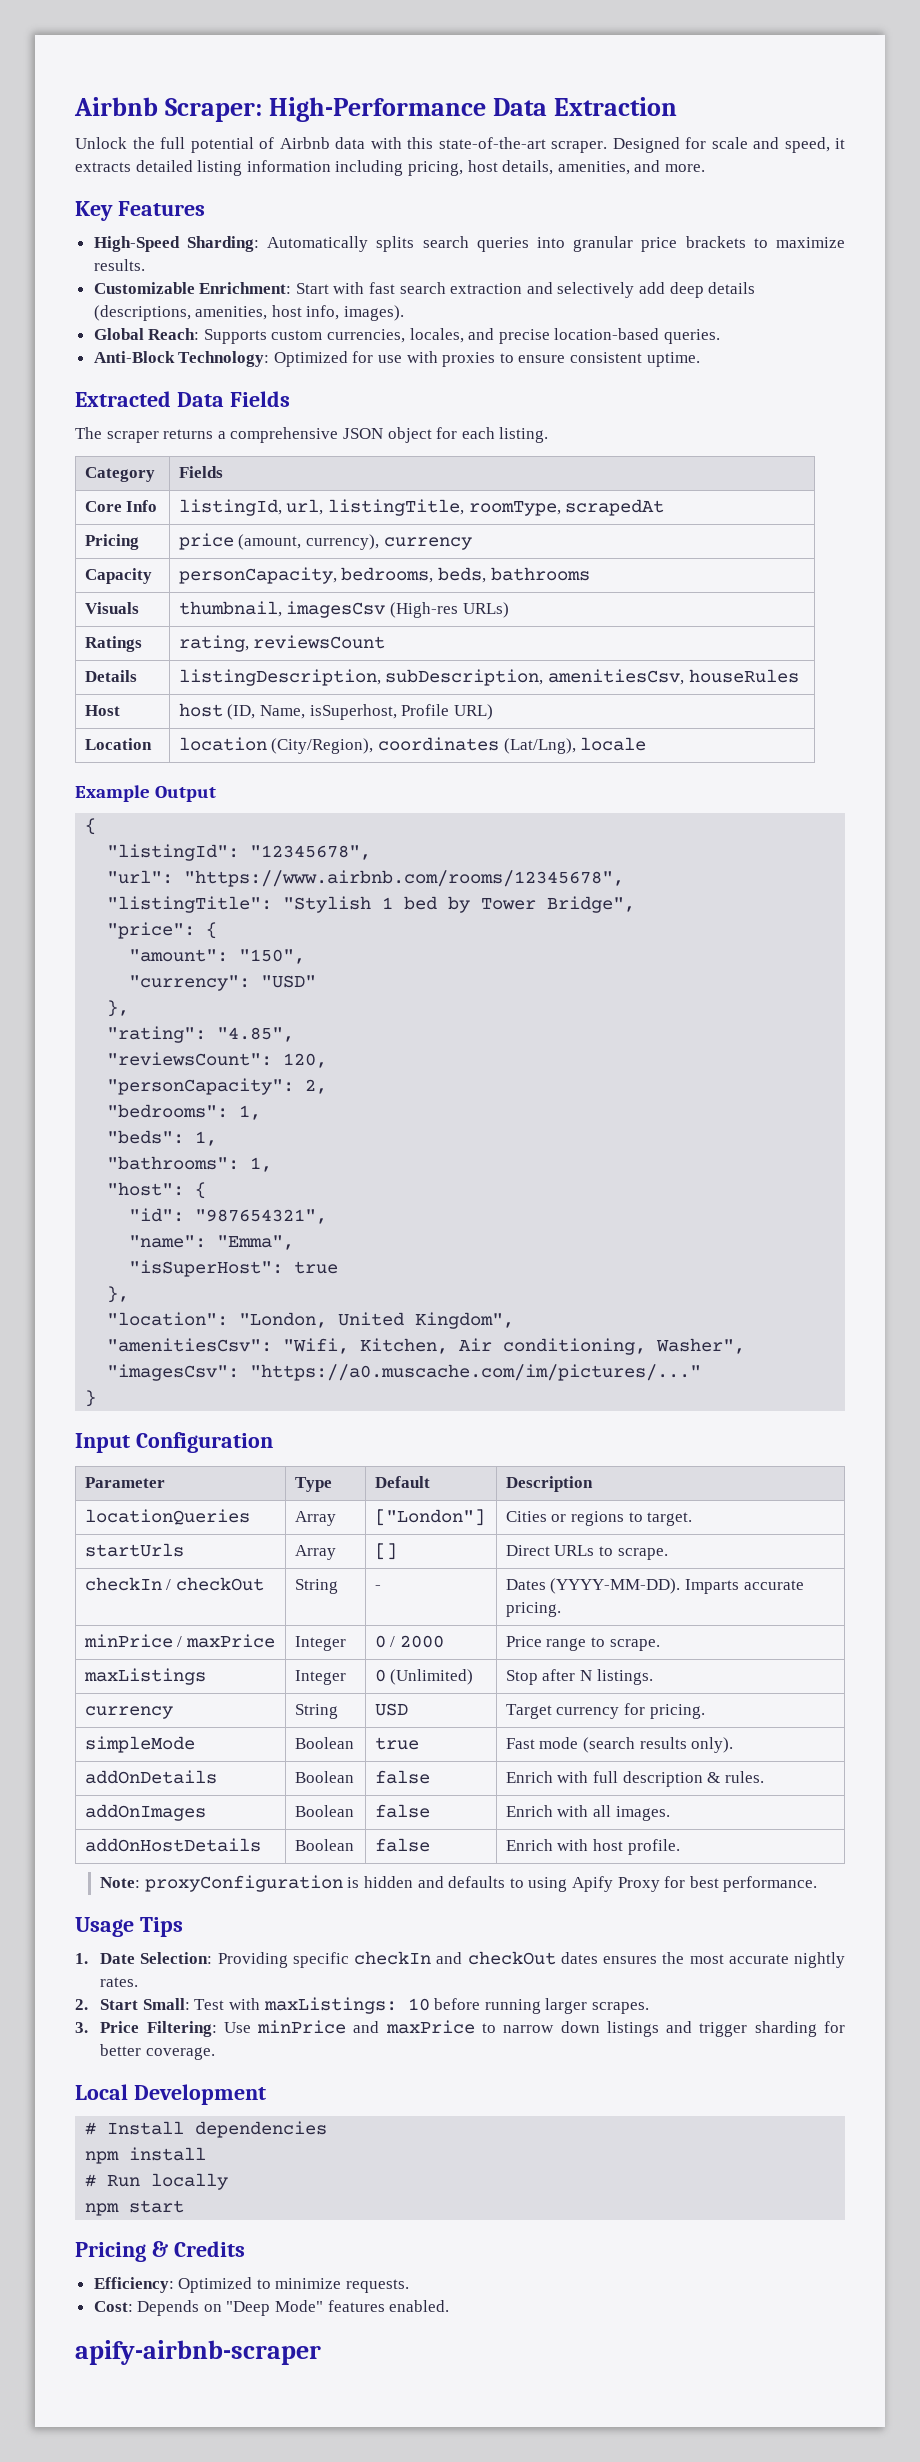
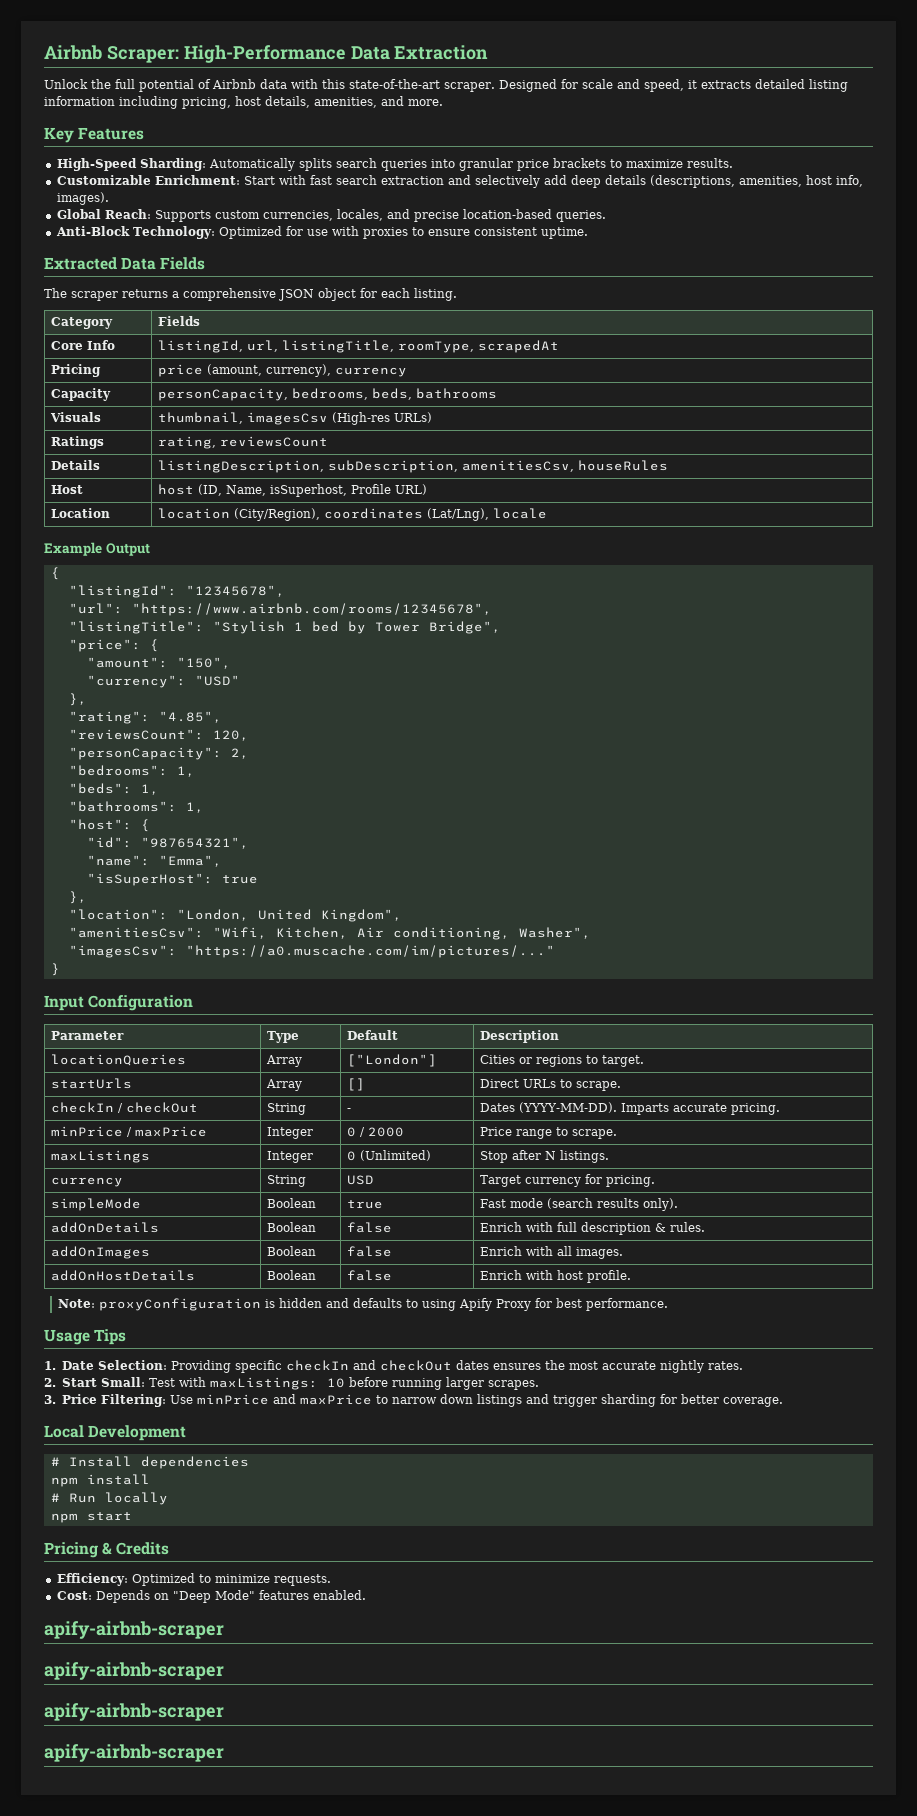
(321, 2352) none -> [44,1662,224,1680] [44,1703,224,1721] [44,1744,224,1762] // apify-airbnb-scraper // apify-airbnb-scraper // apify-airbnb-scraper

